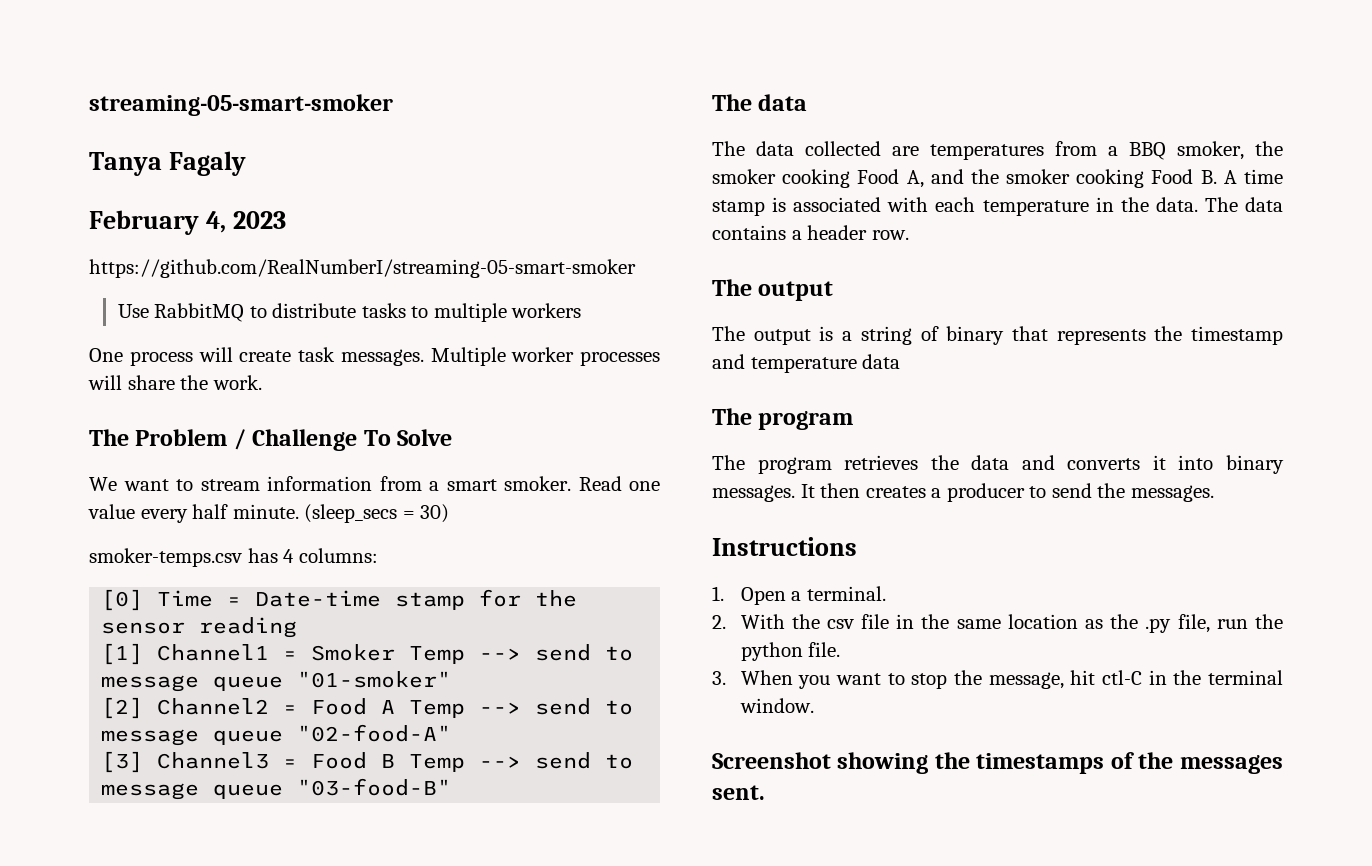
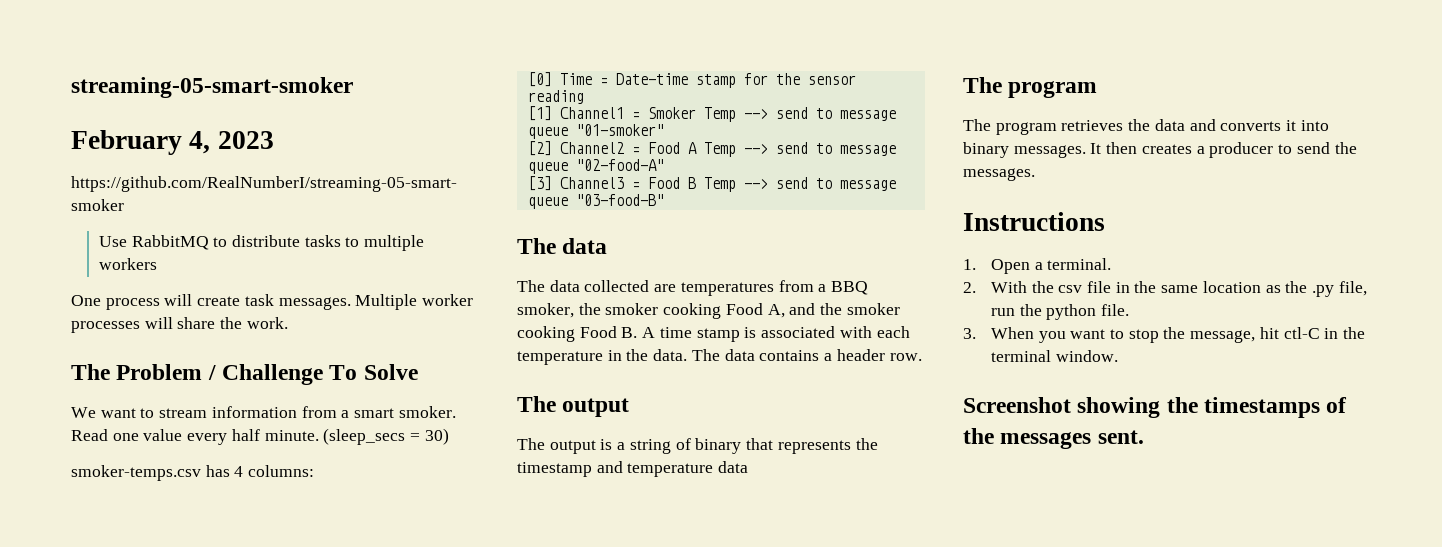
[89,151,247,176] // Tanya Fagaly -> (353, 87) none

